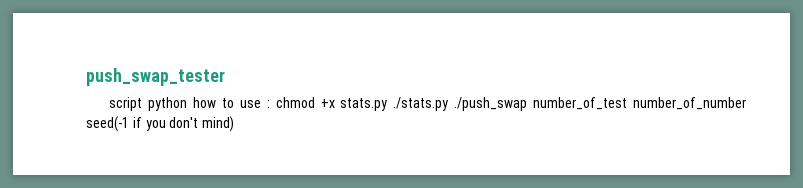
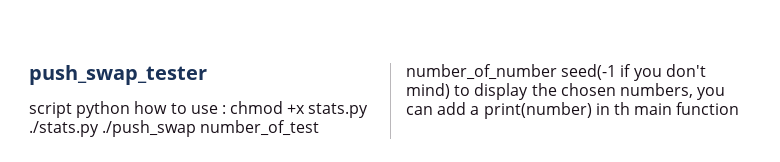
(235, 124) none -> [454,83,726,100] [406,102,740,119] to display the chosen numbers, you can add a print(number) in th main function

